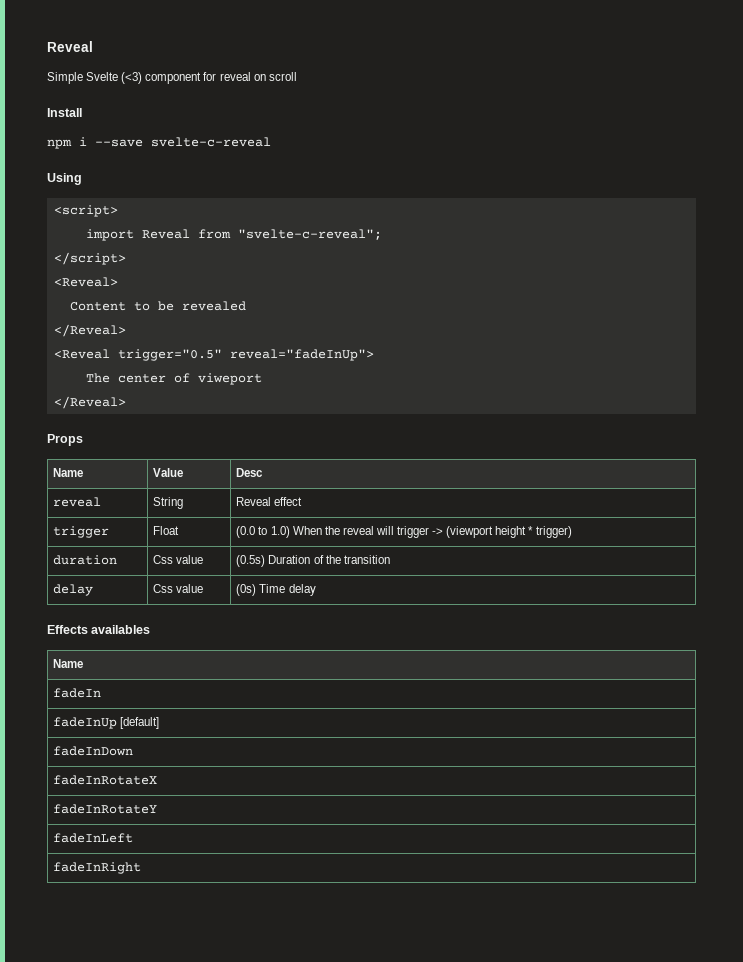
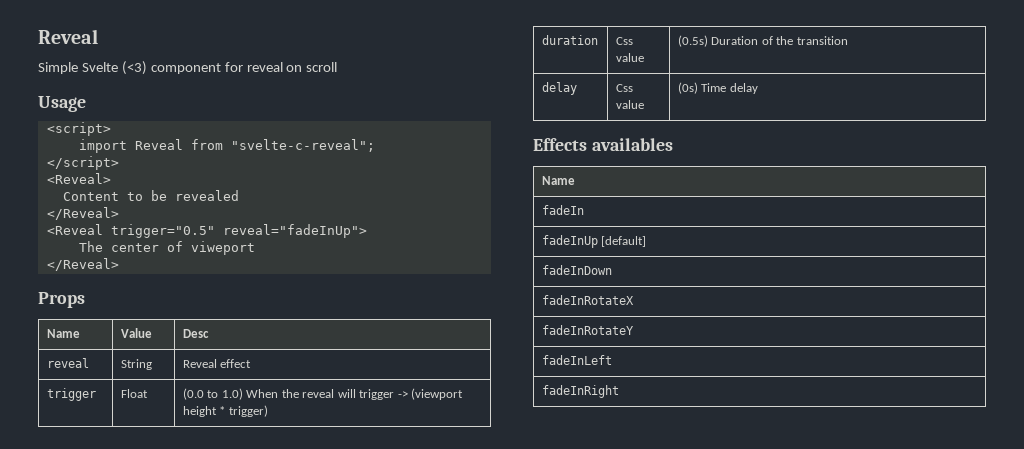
[47,108,82,117] [47,137,271,149] [47,173,82,185] Install // npm i --save svelte-c-reveal // Using -> [38,96,86,112] Usage

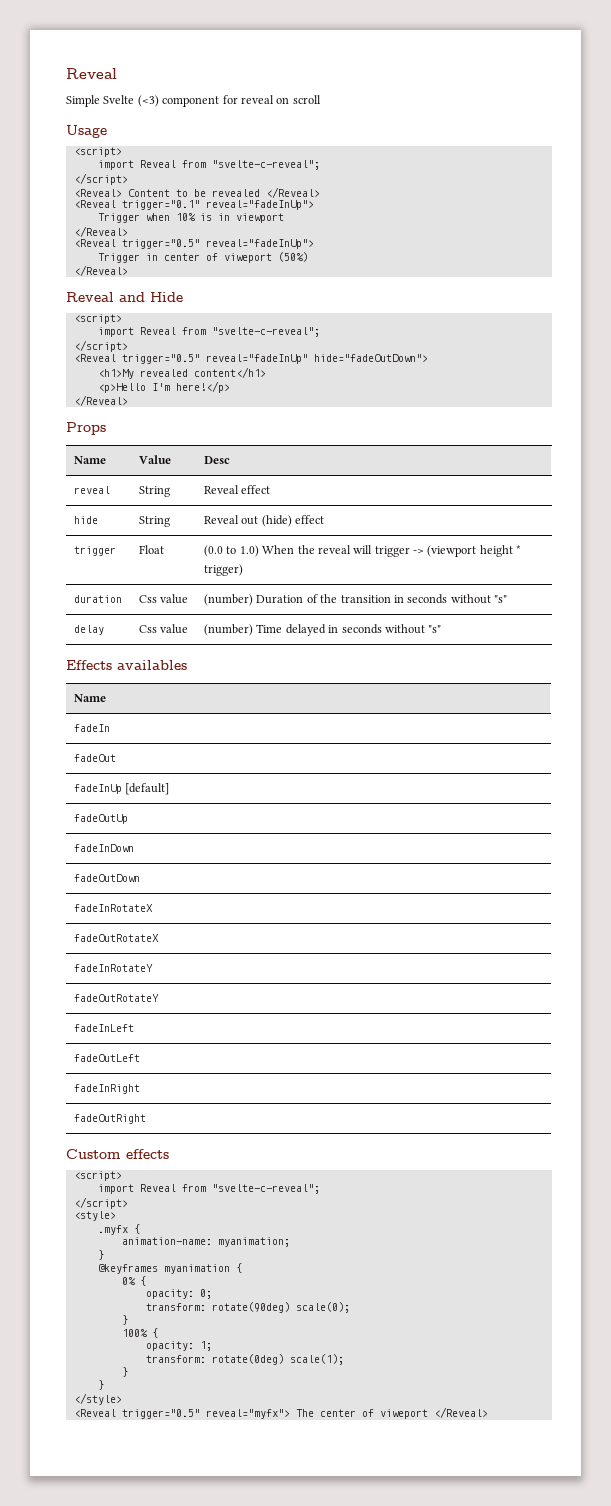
(111, 178) // -> (122, 193) none
(239, 195) none -> [265,187,320,198] [73,200,314,210] [97,213,284,223] </Reveal> // <Reveal trigger="0.1" reveal="fadeInUp"> // Trigger when 10% is in viewport
[78,241,255,255] The center of viweport -> [97,252,308,263] [73,265,128,276] [66,292,183,302] [73,314,122,324] [97,327,320,337] [73,340,128,352] [73,354,428,364] [97,367,266,379] [97,381,230,393] Trigger in center of viweport (50%) // </Reveal> // Reveal and Hide // <script> // import Reveal from "svelte-c-reveal"; // </script> // <Reveal trigger="0.5" reveal="fadeInUp" hide="fadeOutDown"> // <h1>My revealed content</h1> // <p>Hello I'm here!</p>
(252, 363) none -> [74,516,99,524] [139,516,171,527] [204,515,325,527] // hide | String | Reveal out (hide) effect
[677,35,708,47] (0.5s) -> [204,594,254,606] (number)
(848, 40) none -> [393,594,508,604] in seconds without "s"
[677,82,758,94] (0s) Time delay -> [204,624,442,636] (number) Time delayed in seconds without "s"
(584, 210) none -> [74,754,117,762] // fadeOut
(647, 241) none -> [74,814,129,824] // fadeOutUp
(612, 270) none -> [74,874,141,882] // fadeOutDown
(634, 300) none -> [74,934,160,942] // fadeOutRotateX
(634, 330) none -> [74,994,160,1002] // fadeOutRotateY
(612, 360) none -> [74,1054,141,1062] // fadeOutLeft
(619, 391) none -> [74,1114,147,1124] [66,1149,169,1159] [73,1171,122,1181] [97,1184,320,1194] [73,1197,128,1209] [73,1211,116,1221] [97,1224,140,1235] [121,1237,290,1247] [97,1250,104,1260] [97,1263,242,1274] [121,1276,146,1286] [145,1289,212,1299] [145,1302,350,1313] [121,1315,128,1325] [121,1328,158,1338] [145,1341,212,1351] [145,1354,344,1365] [121,1367,128,1377] [97,1380,104,1390] [73,1393,122,1405] [73,1407,488,1419] // fadeOutRight // Custom effects // <script> // import Reveal from "svelte-c-reveal"; // </script> // <style> // .myfx { // animation-name: myanimation; // } // @keyframes myanimation { // 0% { // opacity: 0; // transform: rotate(90deg) scale(0); // } // 100% { // opacity: 1; // transform: rotate(0deg) scale(1); // } // } // </style> // <Reveal trigger="0.5" reveal="myfx"> The center of viweport </Reveal>

